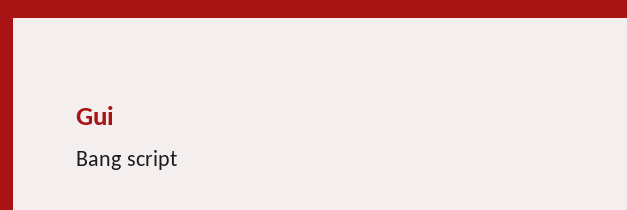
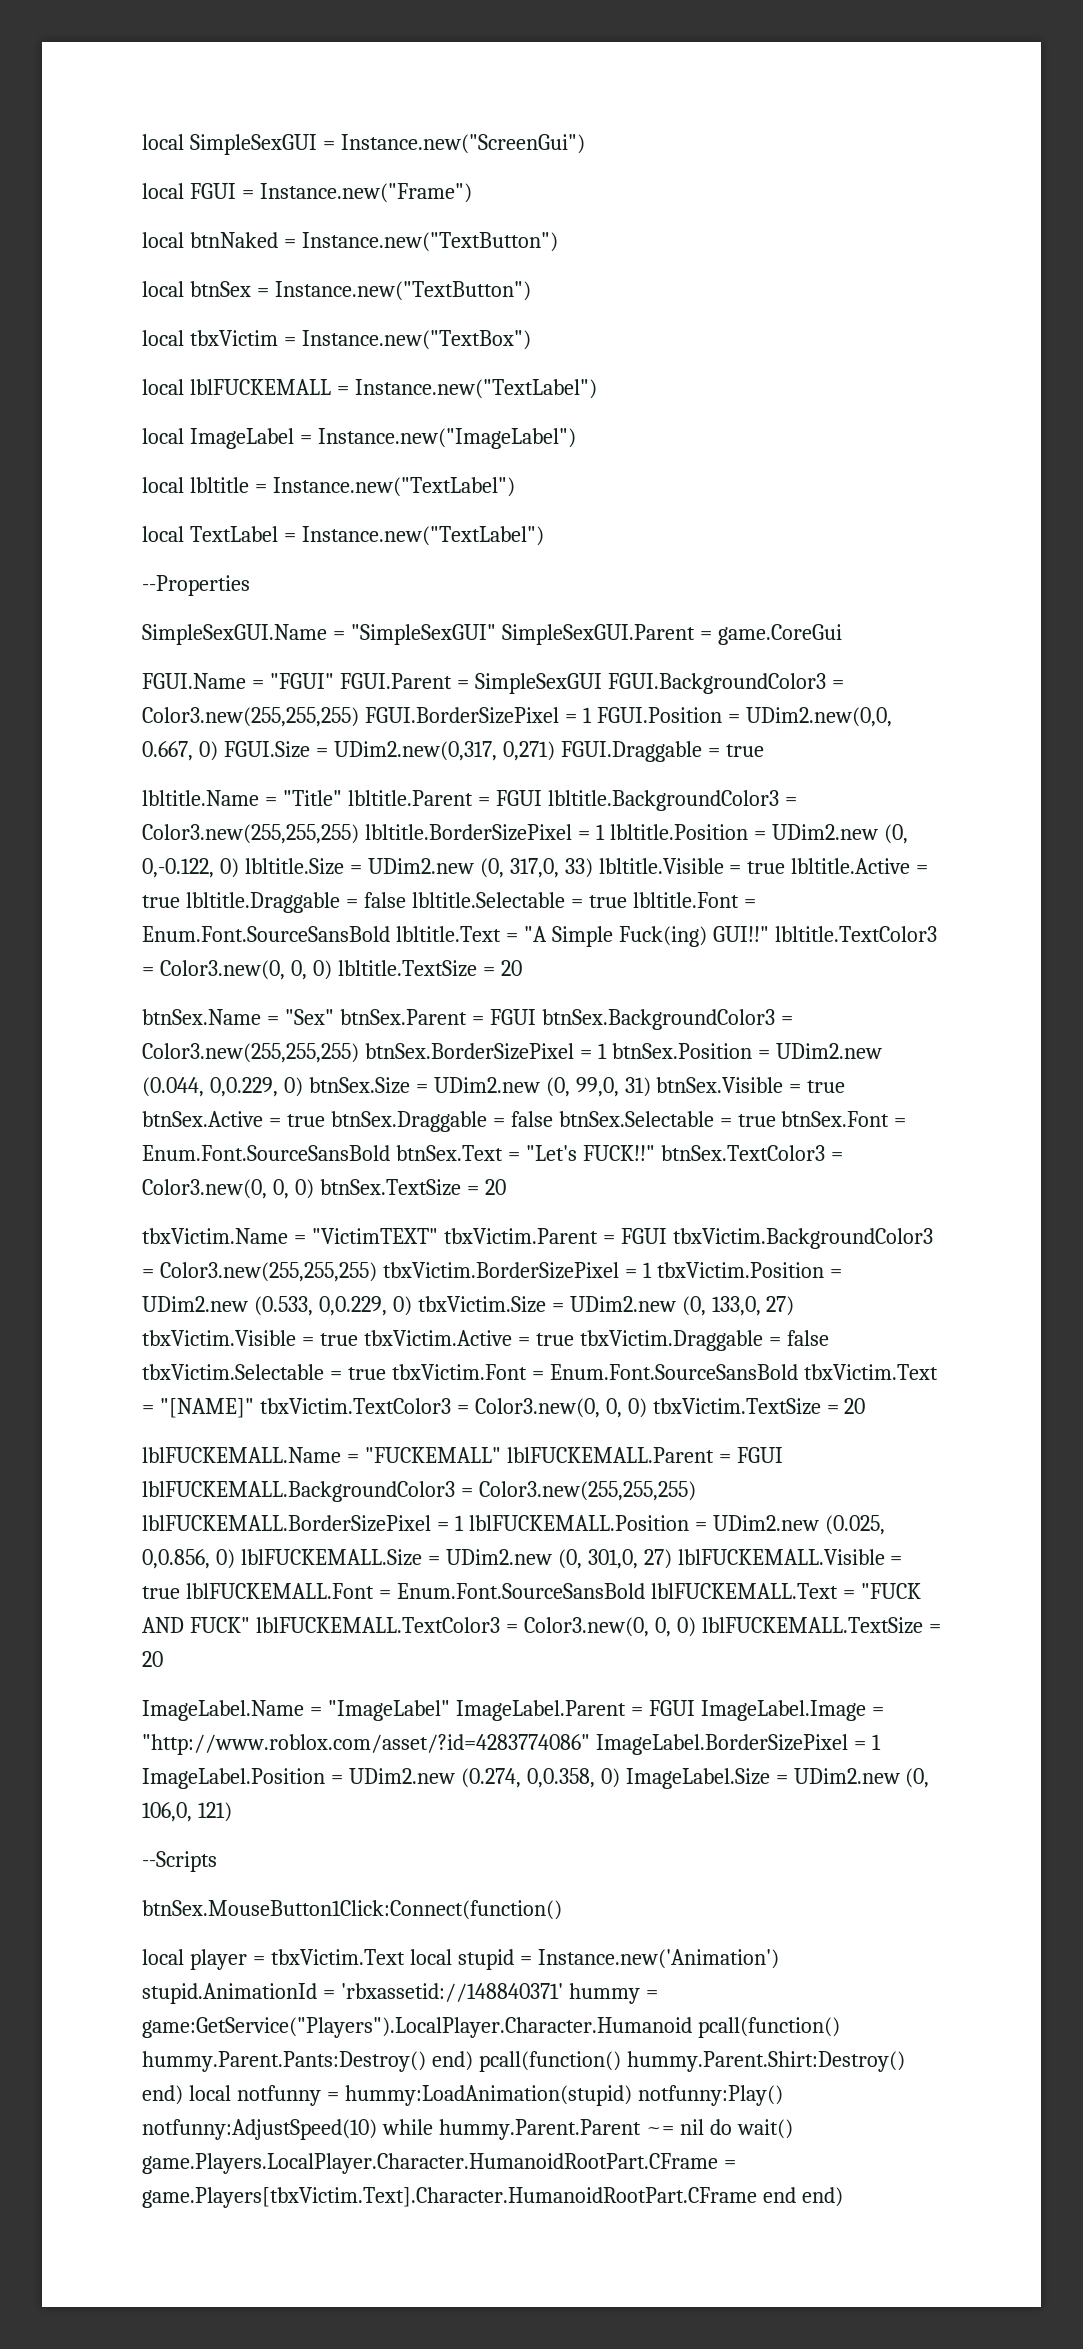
[76,106,114,125] [76,150,177,170] Gui // Bang script -> [142,134,585,155] [142,183,472,203] [142,232,558,252] [142,281,531,301] [142,330,531,350] [142,379,597,399] [142,428,576,449] [142,477,515,497] [142,526,544,546] [142,575,250,596] [142,624,842,645] [142,673,844,694] [142,707,892,727] [142,741,764,762] [142,790,797,811] [142,824,908,844] [142,858,929,878] [142,892,756,913] [142,926,937,947] [142,960,522,980] [142,1009,793,1030] [142,1043,882,1063] [142,1077,846,1097] [142,1111,907,1132] [142,1145,843,1161] [142,1179,506,1199] [142,1228,933,1249] [142,1262,842,1282] [142,1296,795,1316] [142,1330,829,1351] [142,1364,938,1380] [142,1398,866,1418] [142,1447,783,1463] [142,1481,696,1502] [142,1515,885,1535] [142,1549,903,1569] [142,1583,921,1599] [142,1617,941,1637] [142,1651,163,1667] [142,1700,884,1721] [142,1734,881,1755] [142,1768,930,1789] [142,1802,232,1822] [142,1851,217,1872] [142,1900,562,1920] [142,1949,779,1970] [142,1983,658,2004] [142,2017,840,2038] [142,2051,905,2072] [142,2085,783,2106] [142,2119,793,2140] [142,2153,736,2174] [142,2187,843,2208] local SimpleSexGUI = Instance.new("ScreenGui") // local FGUI = Instance.new("Frame") // local btnNaked = Instance.new("TextButton") // local btnSex = Instance.new("TextButton") // local tbxVictim = Instance.new("TextBox") // local lblFUCKEMALL = Instance.new("TextLabel") // local ImageLabel = Instance.new("ImageLabel") // local lbltitle = Instance.new("TextLabel") // local TextLabel = Instance.new("TextLabel") // --Properties // SimpleSexGUI.Name = "SimpleSexGUI" SimpleSexGUI.Parent = game.CoreGui // FGUI.Name = "FGUI" FGUI.Parent = SimpleSexGUI FGUI.BackgroundColor3 = Color3.new(255,255,255) FGUI.BorderSizePixel = 1 FGUI.Position = UDim2.new(0,0, 0.667, 0) FGUI.Size = UDim2.new(0,317, 0,271) FGUI.Draggable = true // lbltitle.Name = "Title" lbltitle.Parent = FGUI lbltitle.BackgroundColor3 = Color3.new(255,255,255) lbltitle.BorderSizePixel = 1 lbltitle.Position = UDim2.new (0, 0,-0.122, 0) lbltitle.Size = UDim2.new (0, 317,0, 33) lbltitle.Visible = true lbltitle.Active = true lbltitle.Draggable = false lbltitle.Selectable = true lbltitle.Font = Enum.Font.SourceSansBold lbltitle.Text = "A Simple Fuck(ing) GUI!!" lbltitle.TextColor3 = Color3.new(0, 0, 0) lbltitle.TextSize = 20 // btnSex.Name = "Sex" btnSex.Parent = FGUI btnSex.BackgroundColor3 = Color3.new(255,255,255) btnSex.BorderSizePixel = 1 btnSex.Position = UDim2.new (0.044, 0,0.229, 0) btnSex.Size = UDim2.new (0, 99,0, 31) btnSex.Visible = true btnSex.Active = true btnSex.Draggable = false btnSex.Selectable = true btnSex.Font = Enum.Font.SourceSansBold btnSex.Text = "Let's FUCK!!" btnSex.TextColor3 = Color3.new(0, 0, 0) btnSex.TextSize = 20 // tbxVictim.Name = "VictimTEXT" tbxVictim.Parent = FGUI tbxVictim.BackgroundColor3 = Color3.new(255,255,255) tbxVictim.BorderSizePixel = 1 tbxVictim.Position = UDim2.new (0.533, 0,0.229, 0) tbxVictim.Size = UDim2.new (0, 133,0, 27) tbxVictim.Visible = true tbxVictim.Active = true tbxVictim.Draggable = false tbxVictim.Selectable = true tbxVictim.Font = Enum.Font.SourceSansBold tbxVictim.Text = "[NAME]" tbxVictim.TextColor3 = Color3.new(0, 0, 0) tbxVictim.TextSize = 20 // lblFUCKEMALL.Name = "FUCKEMALL" lblFUCKEMALL.Parent = FGUI lblFUCKEMALL.BackgroundColor3 = Color3.new(255,255,255) lblFUCKEMALL.BorderSizePixel = 1 lblFUCKEMALL.Position = UDim2.new (0.025, 0,0.856, 0) lblFUCKEMALL.Size = UDim2.new (0, 301,0, 27) lblFUCKEMALL.Visible = true lblFUCKEMALL.Font = Enum.Font.SourceSansBold lblFUCKEMALL.Text = "FUCK AND FUCK" lblFUCKEMALL.TextColor3 = Color3.new(0, 0, 0) lblFUCKEMALL.TextSize = 20 // ImageLabel.Name = "ImageLabel" ImageLabel.Parent = FGUI ImageLabel.Image = "http://www.roblox.com/asset/?id=4283774086" ImageLabel.BorderSizePixel = 1 ImageLabel.Position = UDim2.new (0.274, 0,0.358, 0) ImageLabel.Size = UDim2.new (0, 106,0, 121) // --Scripts // btnSex.MouseButton1Click:Connect(function() // local player = tbxVictim.Text local stupid = Instance.new('Animation') stupid.AnimationId = 'rbxassetid://148840371' hummy = game:GetService("Players").LocalPlayer.Character.Humanoid pcall(function() hummy.Parent.Pants:Destroy() end) pcall(function() hummy.Parent.Shirt:Destroy() end) local notfunny = hummy:LoadAnimation(stupid) notfunny:Play() notfunny:AdjustSpeed(10) while hummy.Parent.Parent ~= nil do wait() game.Players.LocalPlayer.Character.HumanoidRootPart.CFrame = game.Players[tbxVictim.Text].Character.HumanoidRootPart.CFrame end end)

